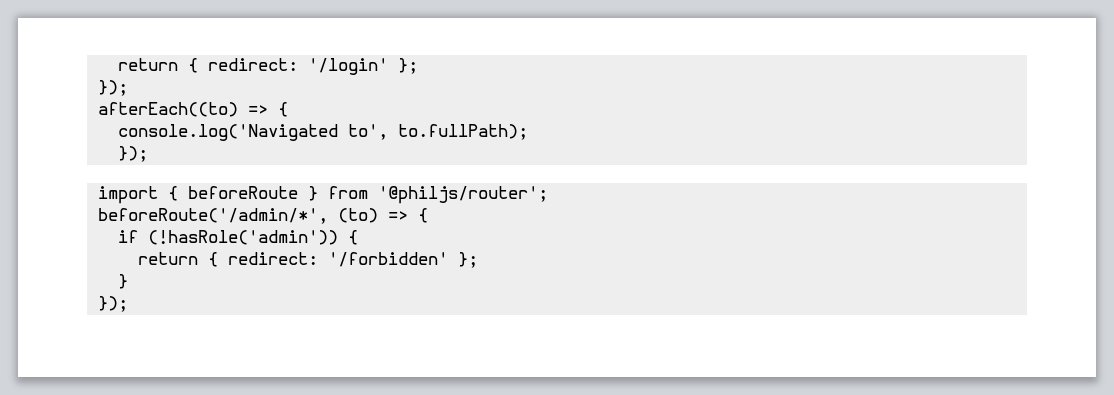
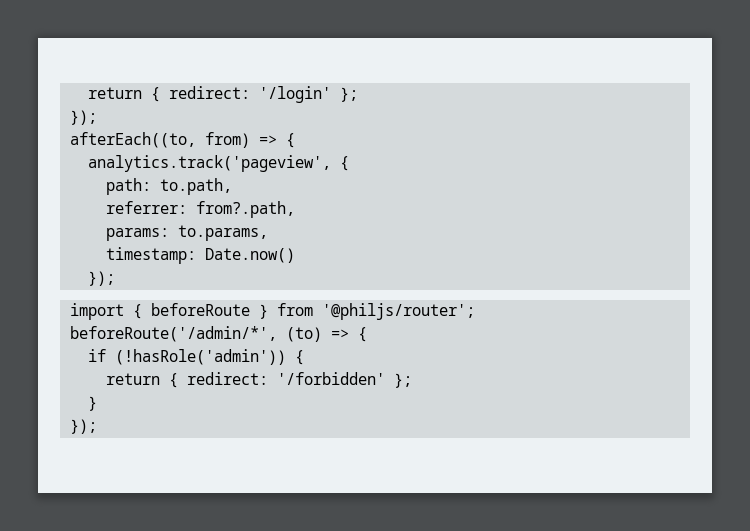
[98,102,289,117] [118,124,529,141] afterEach((to) => { // console.log('Navigated to', to.fullPath); -> [69,132,295,148] [87,155,349,172] [105,178,232,195] [105,201,295,218] [105,225,268,241] [105,247,295,264] afterEach((to, from) => { // analytics.track('pageview', { // path: to.path, // referrer: from?.path, // params: to.params, // timestamp: Date.now()

